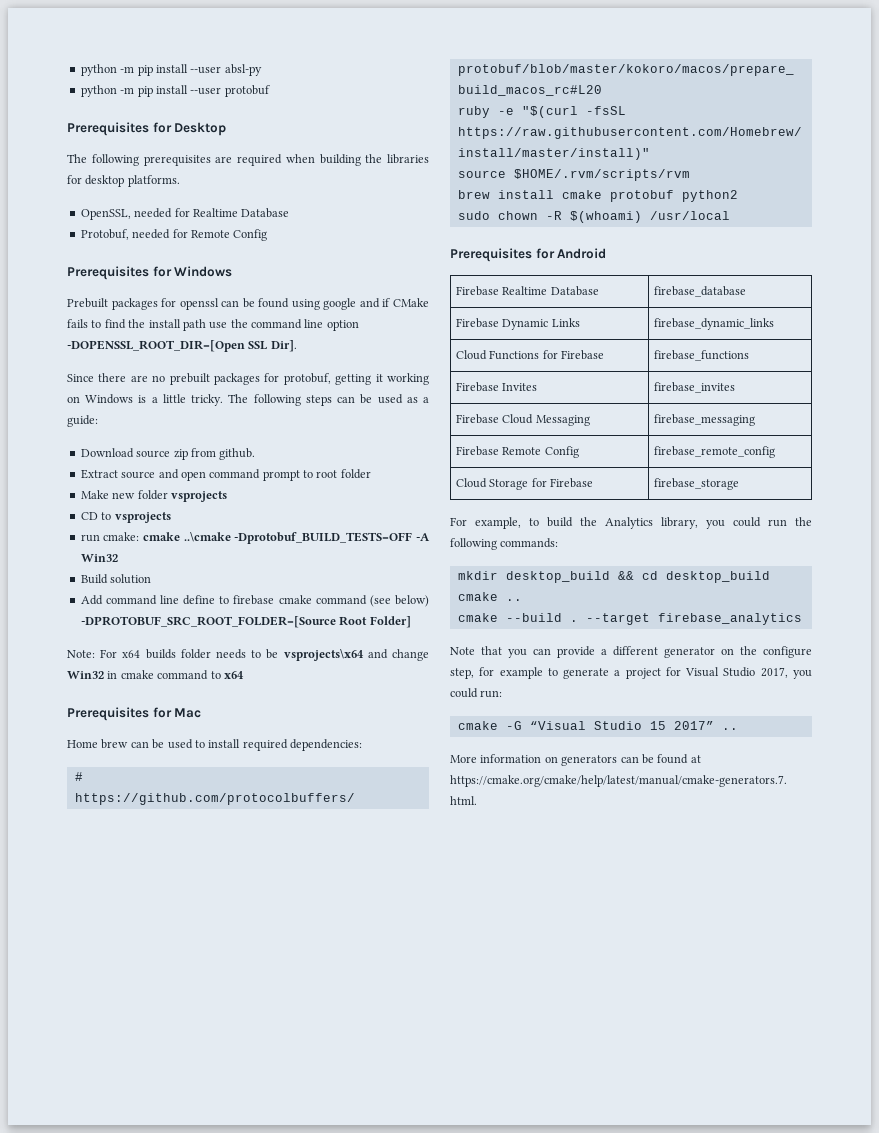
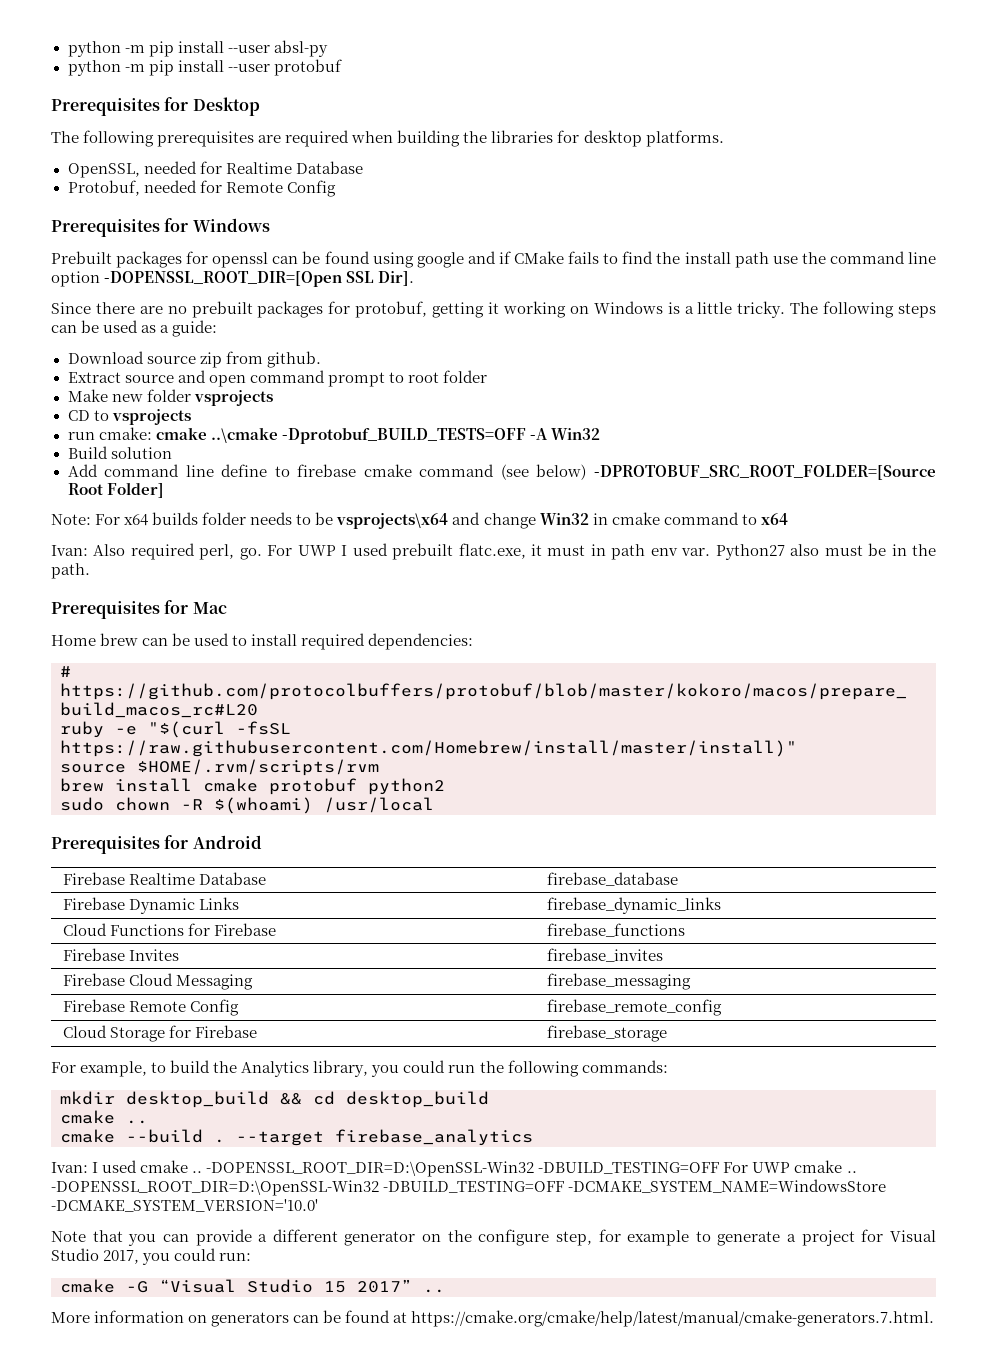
(244, 675) none -> [51,543,937,560] [51,563,90,579] // Ivan: Also required perl, go. For UWP I used prebuilt flatc.exe, it must in path env var. Python27 also must be in the path.
(802, 619) none -> [51,1160,857,1177] [51,1179,887,1196] [51,1199,318,1212] // Ivan: I used cmake .. -DOPENSSL_ROOT_DIR=D:\OpenSSL-Win32 -DBUILD_TESTING=OFF For UWP cmake .. -DOPENSSL_ROOT_DIR=D:\OpenSSL-Win32 -DBUILD_TESTING=OFF -DCMAKE_SYSTEM_NAME=WindowsStore -DCMAKE_SYSTEM_VERSION='10.0'

